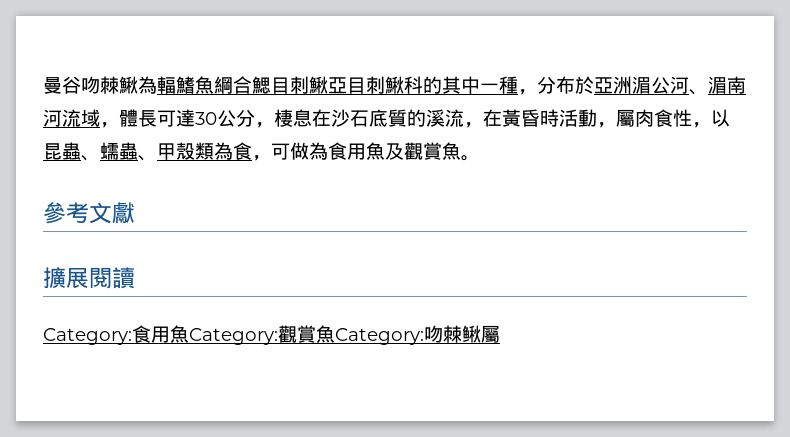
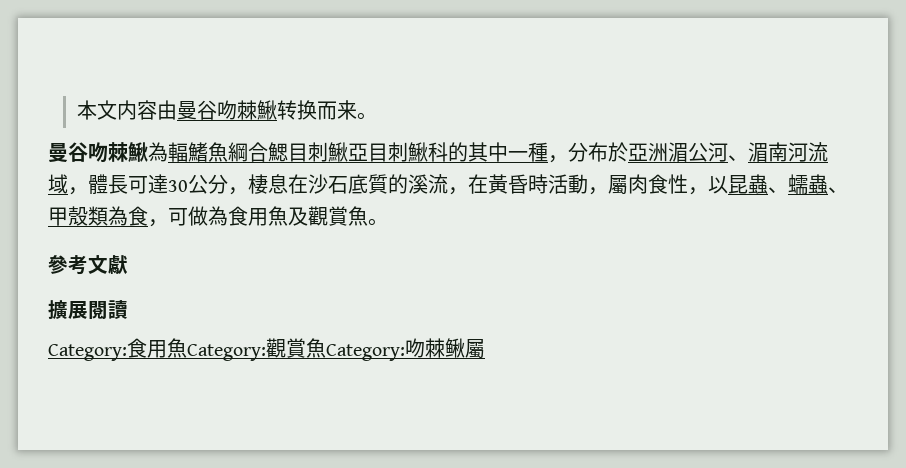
(43, 85) none -> [76,100,377,120] 本文内容由曼谷吻棘鰍转换而来。 //

